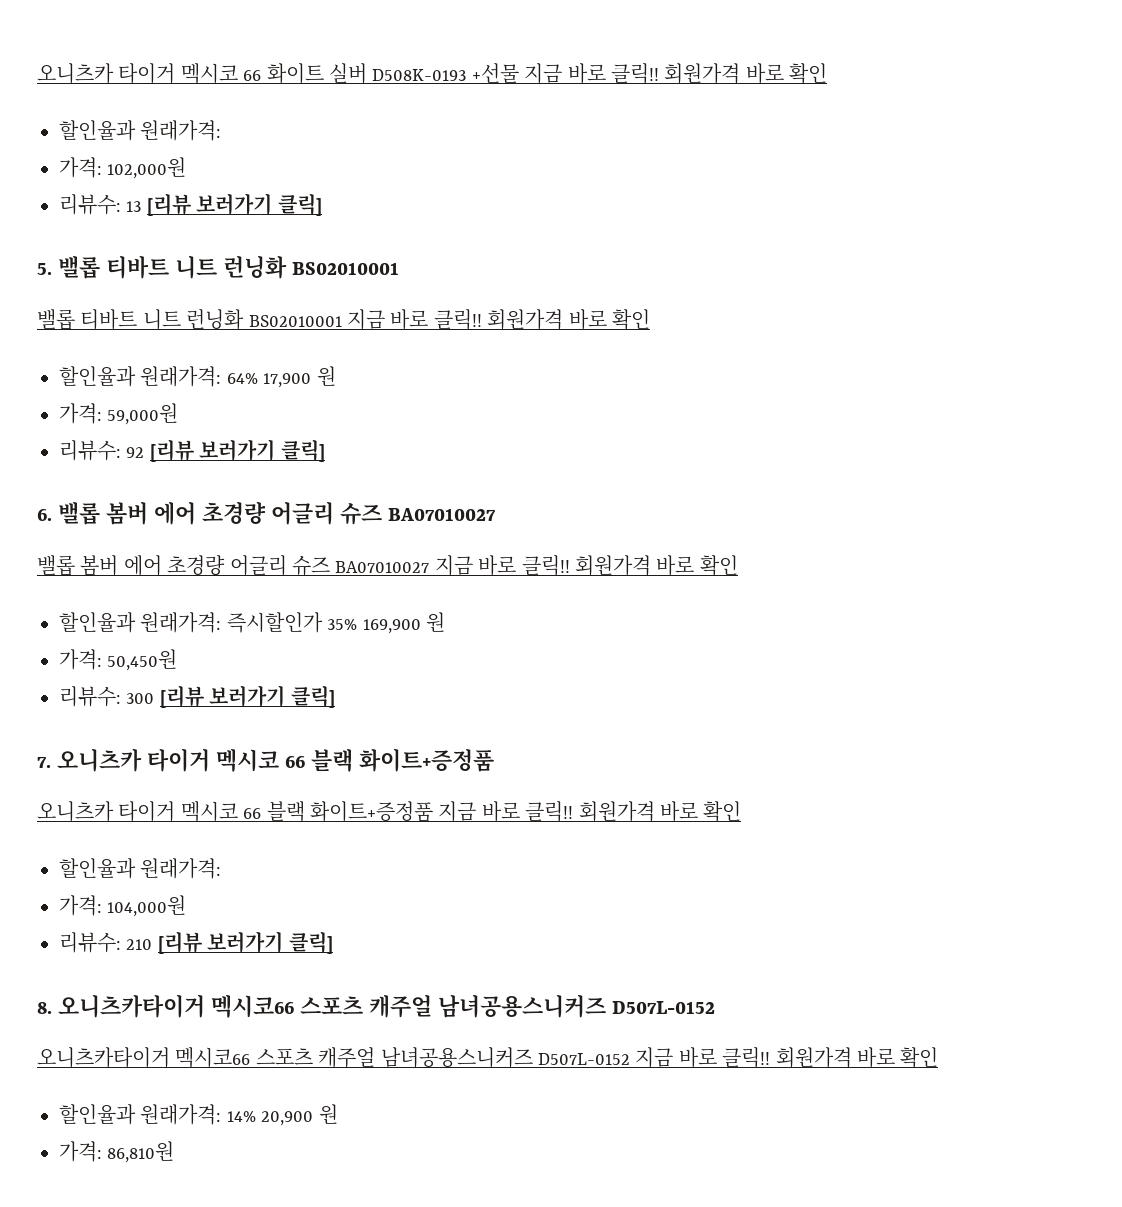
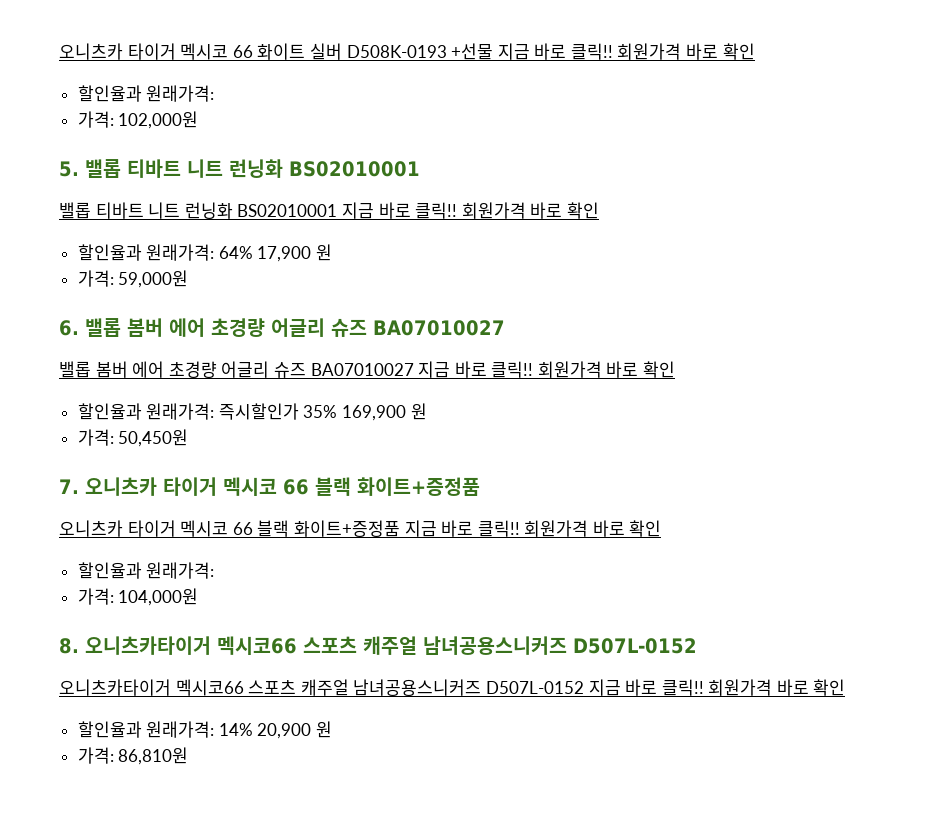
[59,193,322,216] // 리뷰수: 13 [리뷰 보러가기 클릭] -> (199, 120) none
[59,439,325,462] // 리뷰수: 92 [리뷰 보러가기 클릭] -> (189, 279) none
[59,685,335,708] // 리뷰수: 300 [리뷰 보러가기 클릭] -> (189, 438) none
[59,931,333,954] // 리뷰수: 210 [리뷰 보러가기 클릭] -> (199, 597) none

